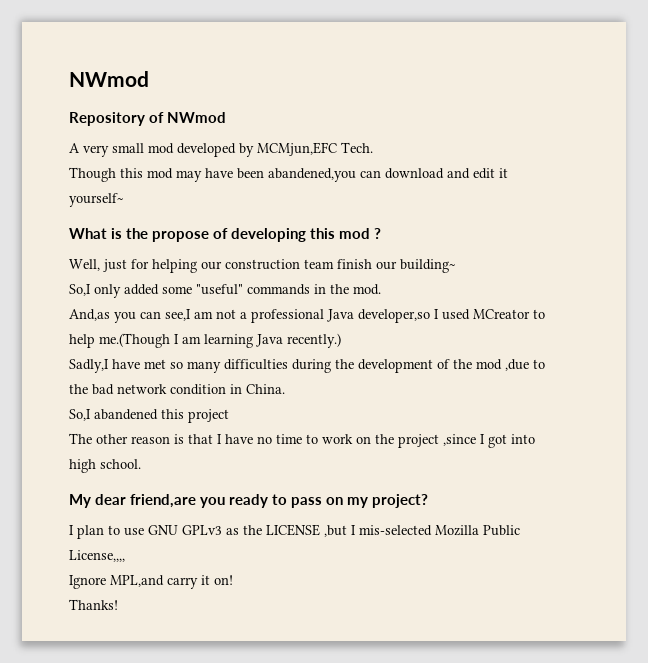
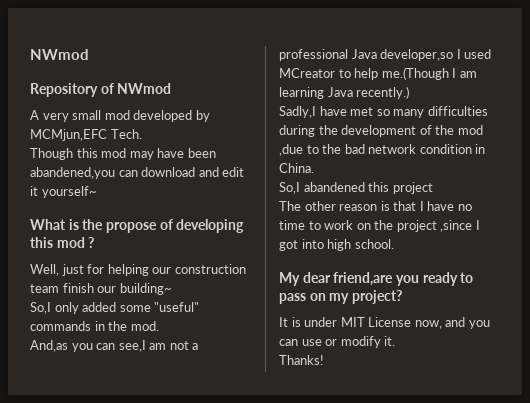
[69,524,520,539] [69,550,125,562] [69,575,233,589] I plan to use GNU GPLv3 as the LICENSE ,but I mis-selected Mozilla Public License,,,, // Ignore MPL,and carry it on! -> [279,317,490,329] [279,336,396,348] It is under MIT License now, and you can use or modify it.

